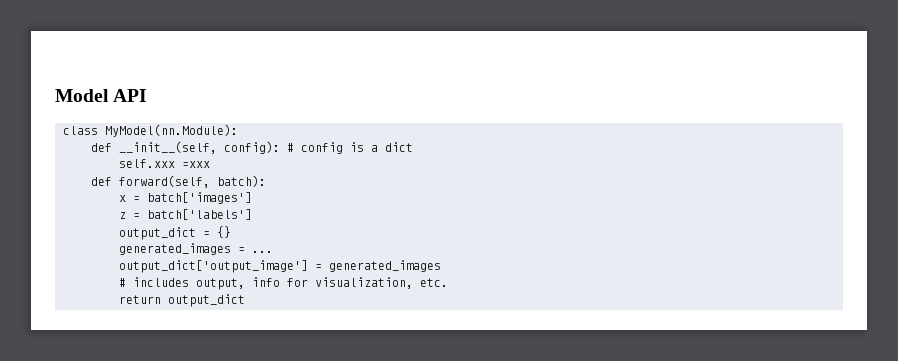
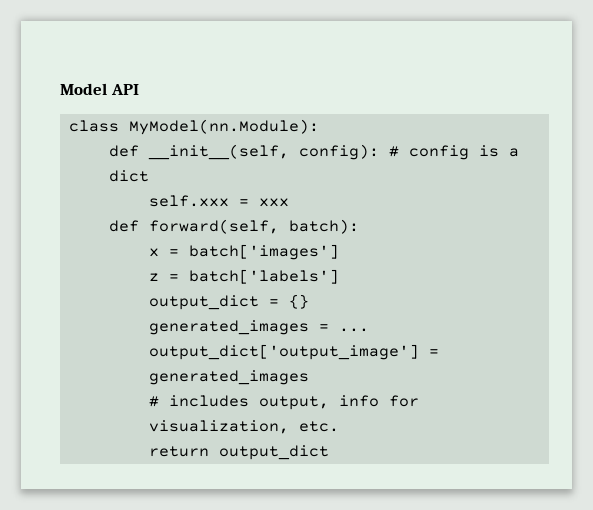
[182,161,211,168] =xxx -> [238,198,289,207] = xxx

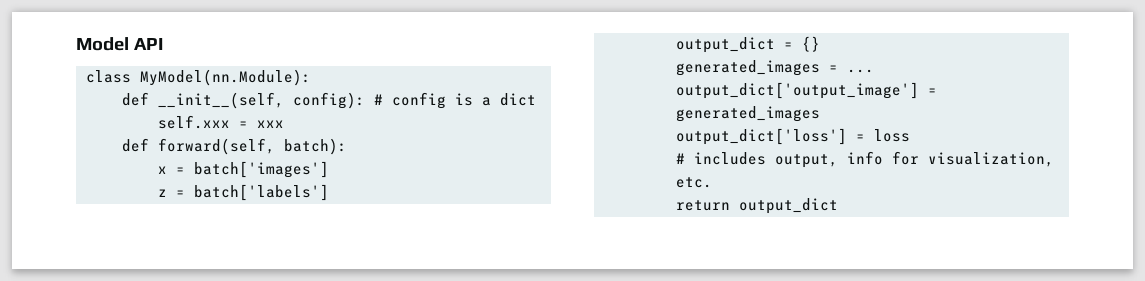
(309, 377) none -> [675,128,910,145] // output_dict['loss'] = loss

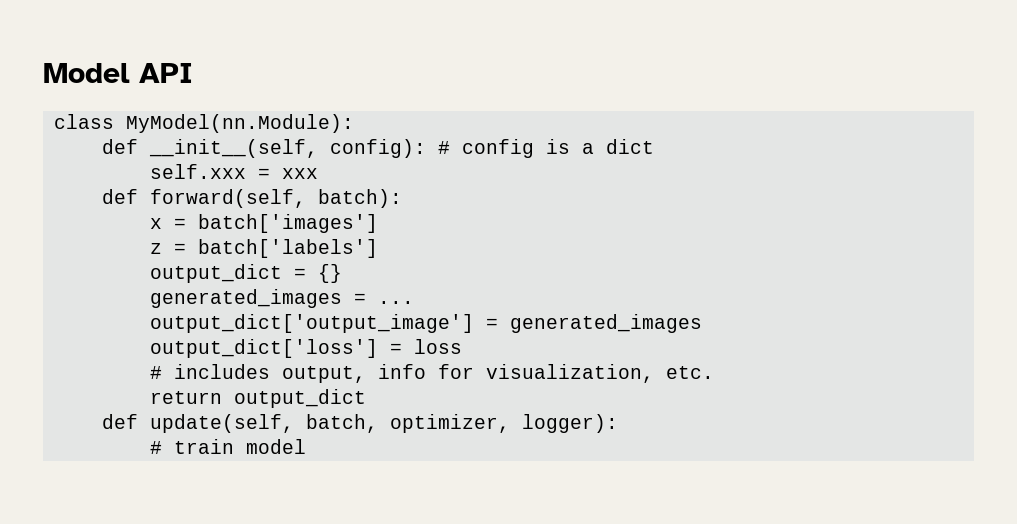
(838, 206) none -> [101,414,618,433] [149,439,306,454] // def update(self, batch, optimizer, logger): // # train model

